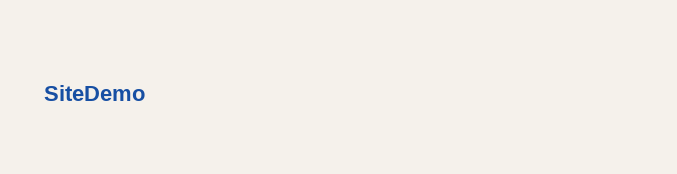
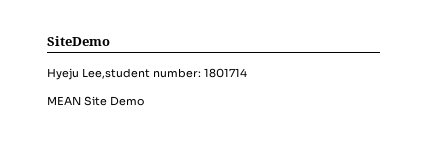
(145, 93) none -> [47,68,247,80] [47,96,144,106] // Hyeju Lee,student number: 1801714 // MEAN Site Demo

